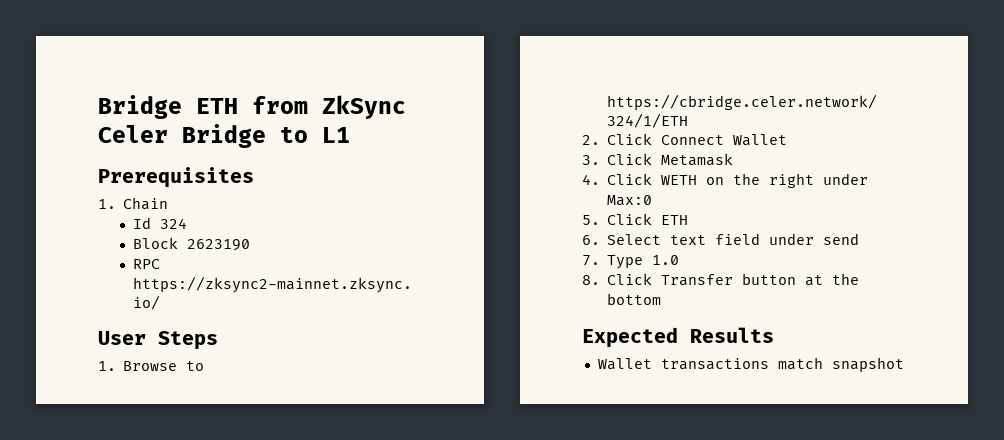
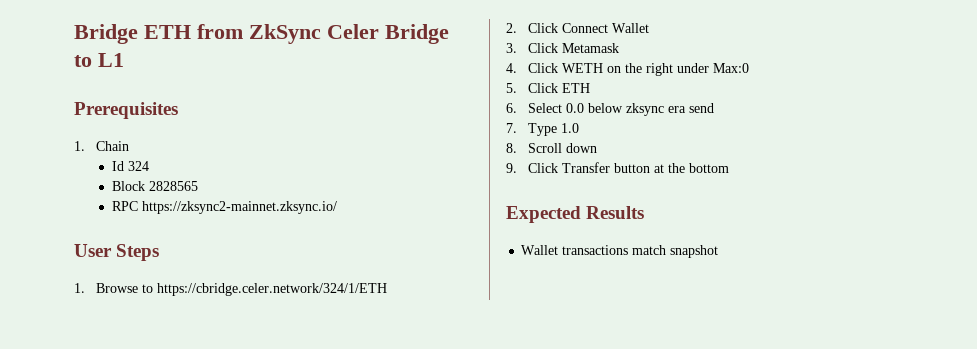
[186,239,250,251] 2623190 -> [148,181,198,191] 2828565
[670,233,815,245] text field under -> [566,103,687,116] 0.0 below zksync era
(600, 280) none -> [528,143,598,153] [506,163,517,173] Scroll down // 9.

